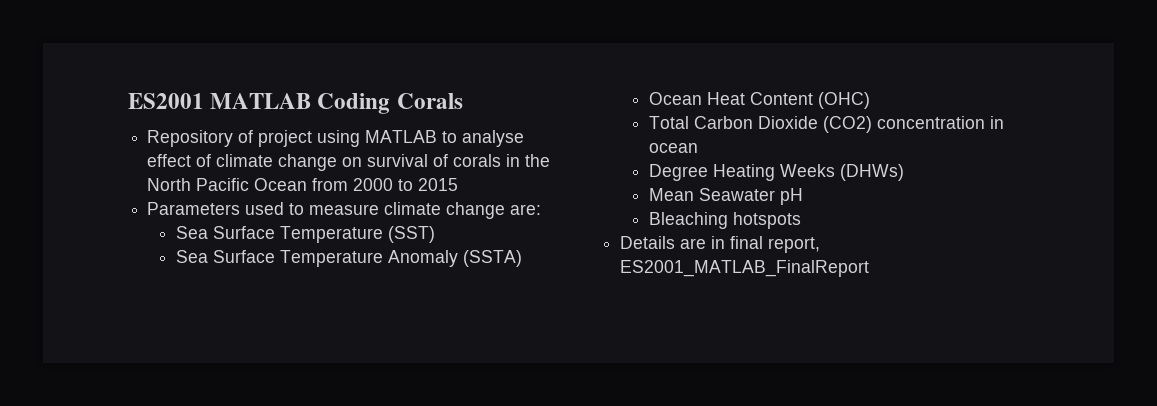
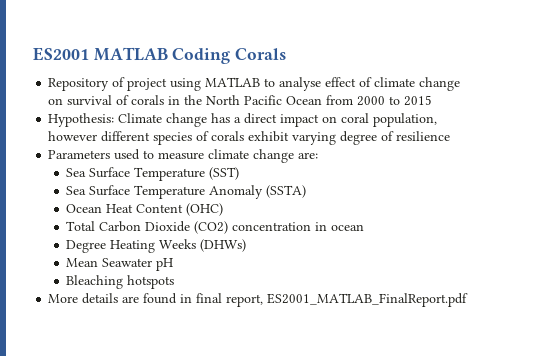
(459, 184) none -> [48,113,438,127] [48,131,451,145] // Hypothesis: Climate change has a direct impact on coral population, however different species of corals exhibit varying degree of resilience
[620,236,707,249] Details are -> [48,293,178,304] More details are found
[620,260,870,277] ES2001_MATLAB_FinalReport -> [267,293,469,307] ES2001_MATLAB_FinalReport.pdf

